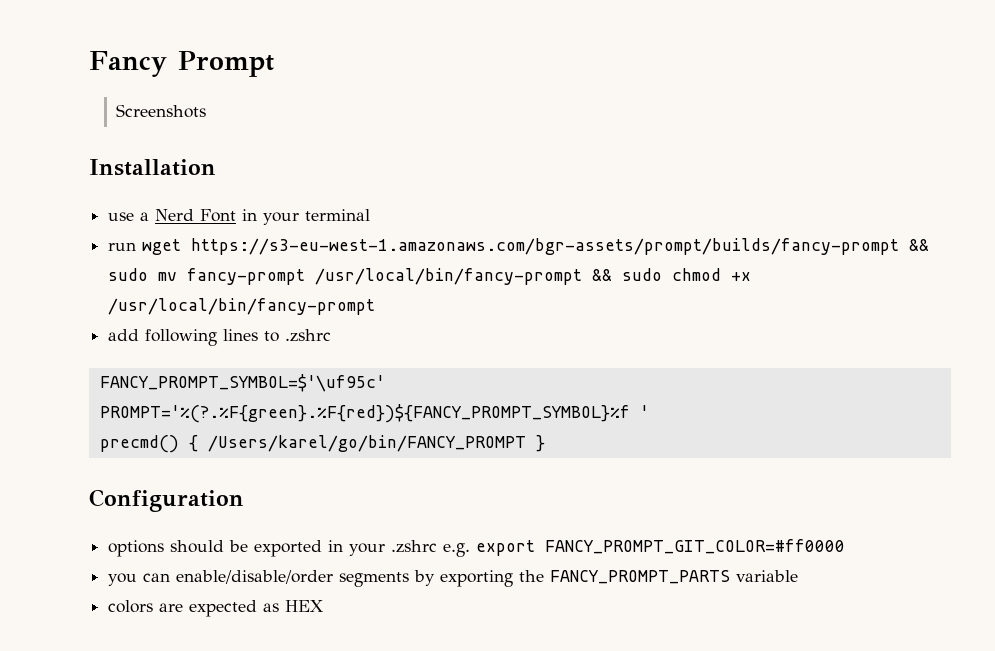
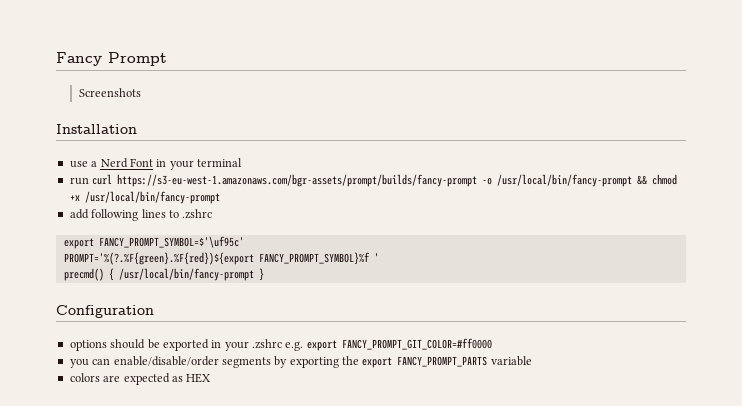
[142,238,930,255] [108,268,306,285] wget https://s3-eu-west-1.amazonaws.com/bgr-assets/prompt/builds/fancy-prompt && sudo mv fancy-prompt -> [92,174,493,187] curl https://s3-eu-west-1.amazonaws.com/bgr-assets/prompt/builds/fancy-prompt -o
[622,268,663,281] sudo -> (648, 180) none
(332, 335) none -> [63,238,94,249] export
[99,404,630,423] PROMPT='%(?.%F{green}.%F{red})${FANCY_PROMPT_SYMBOL}%f -> [63,252,370,265] PROMPT='%(?.%F{green}.%F{red})${export FANCY_PROMPT_SYMBOL}%f
[207,435,526,452] /Users/karel/go/bin/FANCY_PROMPT -> [118,268,254,281] /usr/local/bin/fancy-prompt
(545, 576) none -> [362,357,393,368] export

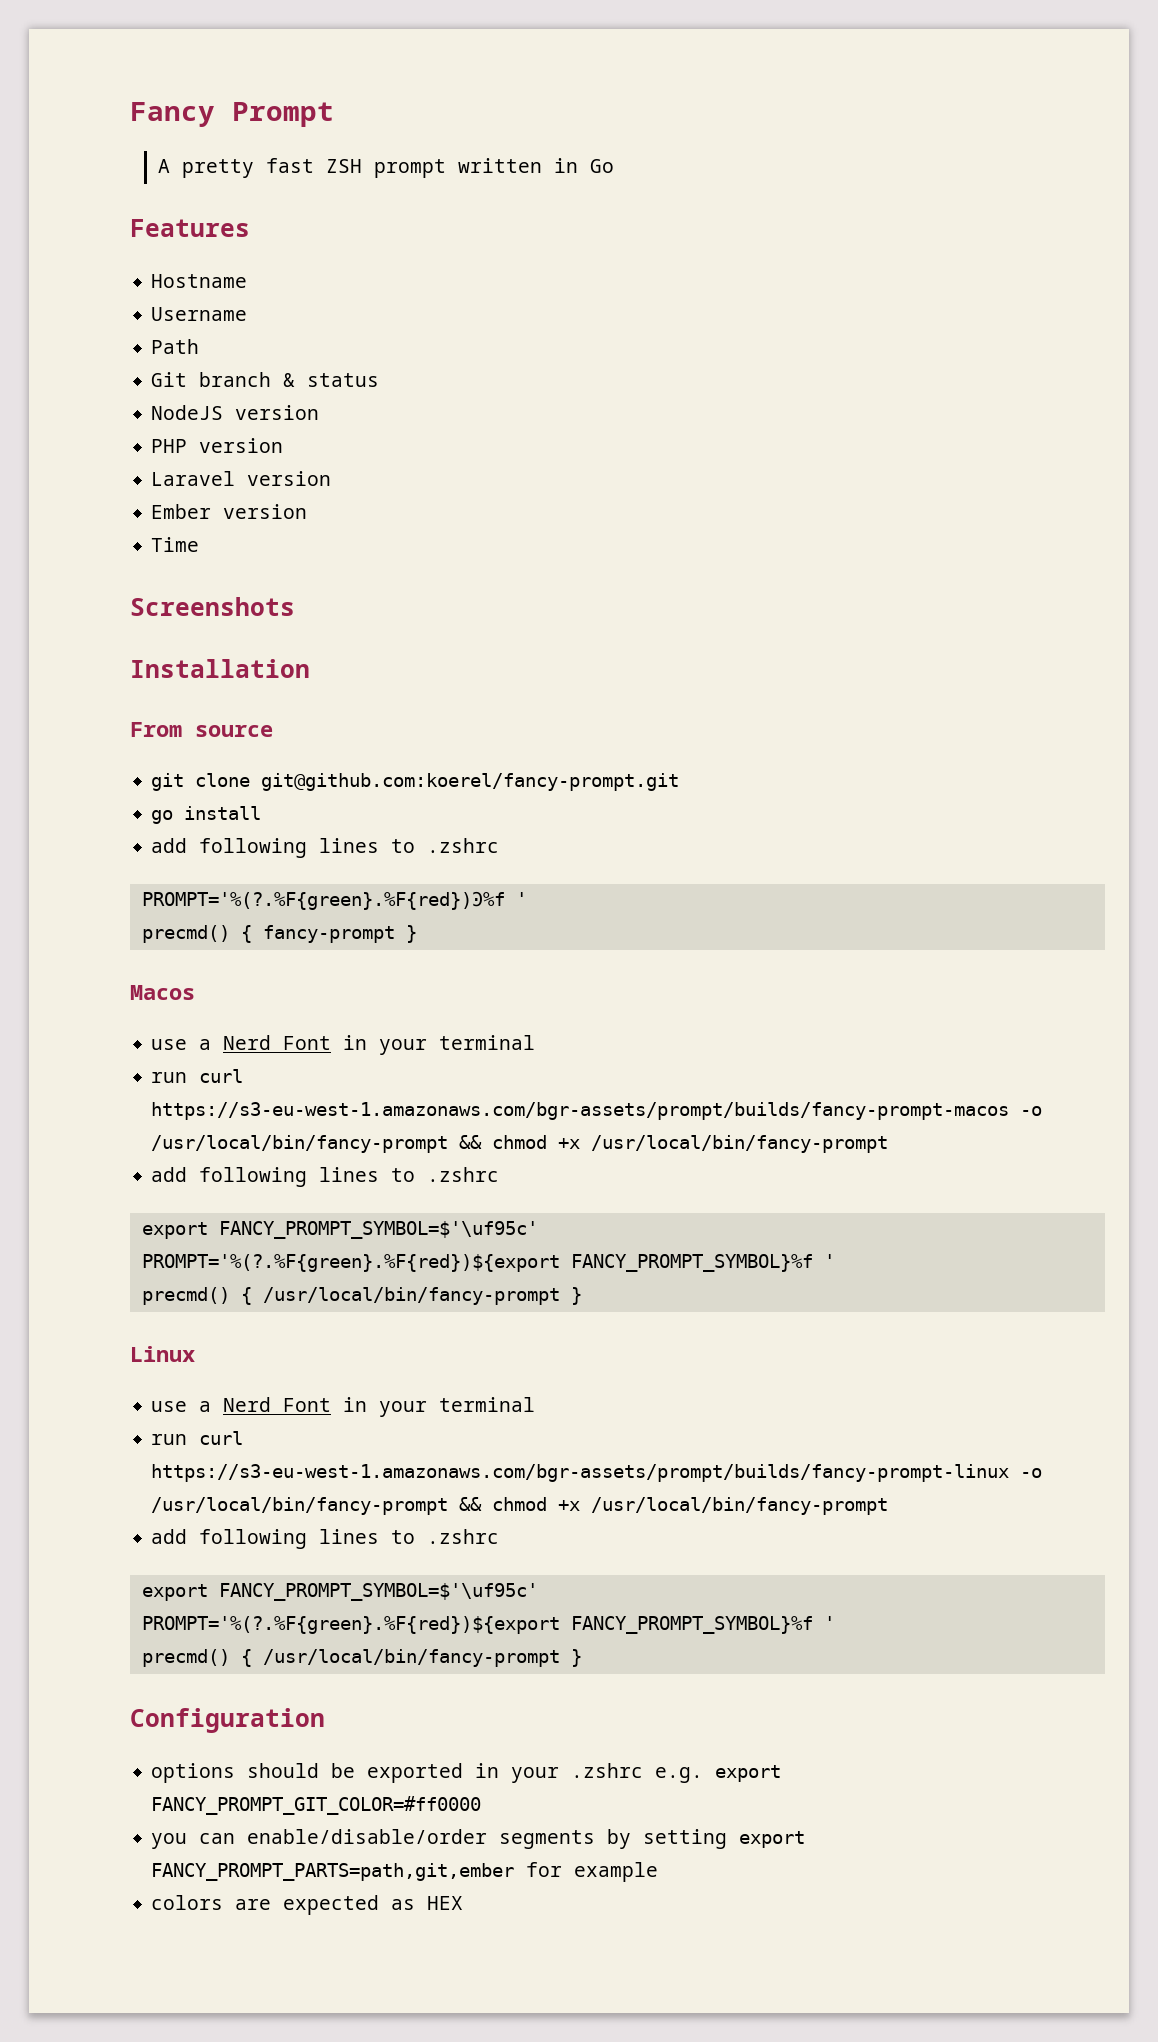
[79,88,142,97] [56,124,137,134] [69,158,242,170] [69,174,478,187] Screenshots // Installation // use a Nerd Font in your terminal // run curl https://s3-eu-west-1.amazonaws.com/bgr-assets/prompt/builds/fancy-prompt -> [157,158,614,178] [130,219,250,237] [151,274,248,288] [151,307,248,321] [151,339,200,354] [151,372,380,387] [151,405,320,420] [151,438,284,453] [151,471,332,486] [151,504,308,519] [151,537,200,552] [130,597,295,616] [130,659,310,678] [130,722,273,737] [151,773,680,791] [151,806,262,824] [151,838,500,858] [141,891,527,910] [141,925,417,943] [130,985,195,1000] [151,1035,536,1055] [151,1069,244,1083] [151,1102,1043,1120] [151,1135,889,1153] [151,1167,500,1187] [141,1221,538,1239] [141,1254,835,1272] [141,1287,582,1305] [130,1346,195,1362] [151,1397,536,1417] [151,1431,244,1445] [151,1464,1010,1482] A pretty fast ZSH prompt written in Go // Features // Hostname // Username // Path // Git branch & status // NodeJS version // PHP version // Laravel version // Ember version // Time // Screenshots // Installation // From source // git clone git@github.com:koerel/fancy-prompt.git // go install // add following lines to .zshrc // PROMPT='%(?.%F{green}.%F{red})Ͽ%f ' // precmd() { fancy-prompt } // Macos // use a Nerd Font in your terminal // run curl https://s3-eu-west-1.amazonaws.com/bgr-assets/prompt/builds/fancy-prompt-macos -o /usr/local/bin/fancy-prompt && chmod +x /usr/local/bin/fancy-prompt // add following lines to .zshrc // export FANCY_PROMPT_SYMBOL=$'\uf95c' // PROMPT='%(?.%F{green}.%F{red})${export FANCY_PROMPT_SYMBOL}%f ' // precmd() { /usr/local/bin/fancy-prompt } // Linux // use a Nerd Font in your terminal // run curl https://s3-eu-west-1.amazonaws.com/bgr-assets/prompt/builds/fancy-prompt-linux
[289,356,532,368] exporting the export FANCY_PROMPT_PARTS variable -> [643,1829,806,1849] [151,1862,659,1882] setting export FANCY_PROMPT_PARTS=path,git,ember for example

